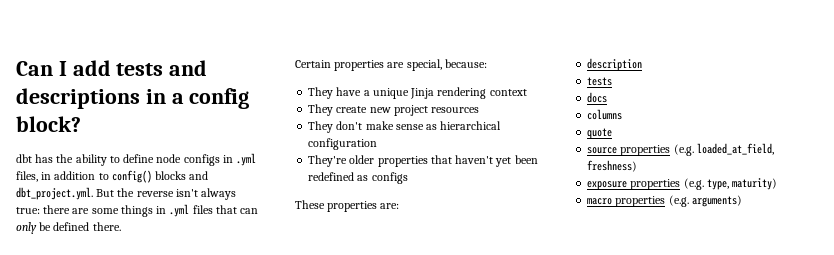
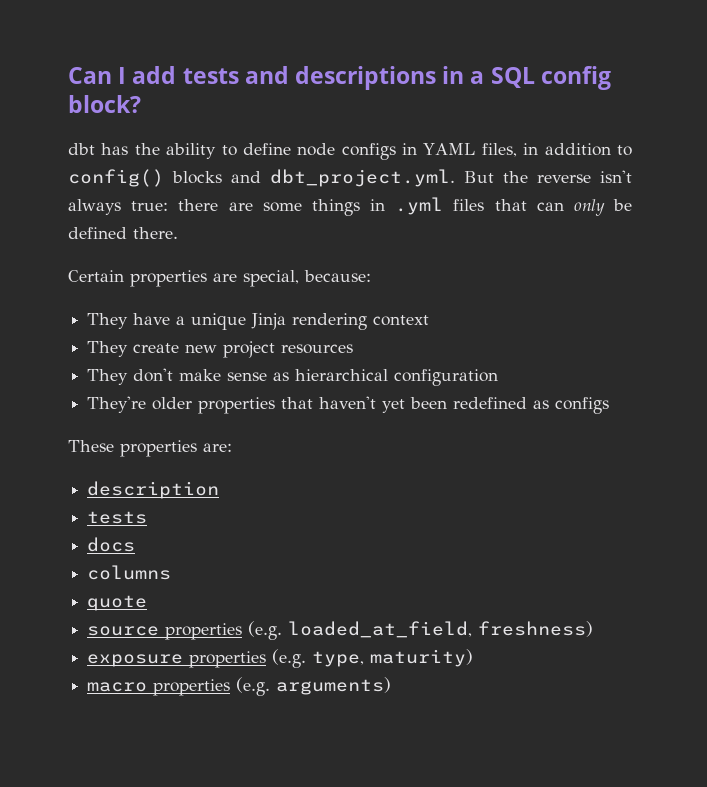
(184, 98) none -> [490,67,535,88] SQL
[236,153,257,166] .yml -> [423,143,476,155] YAML

